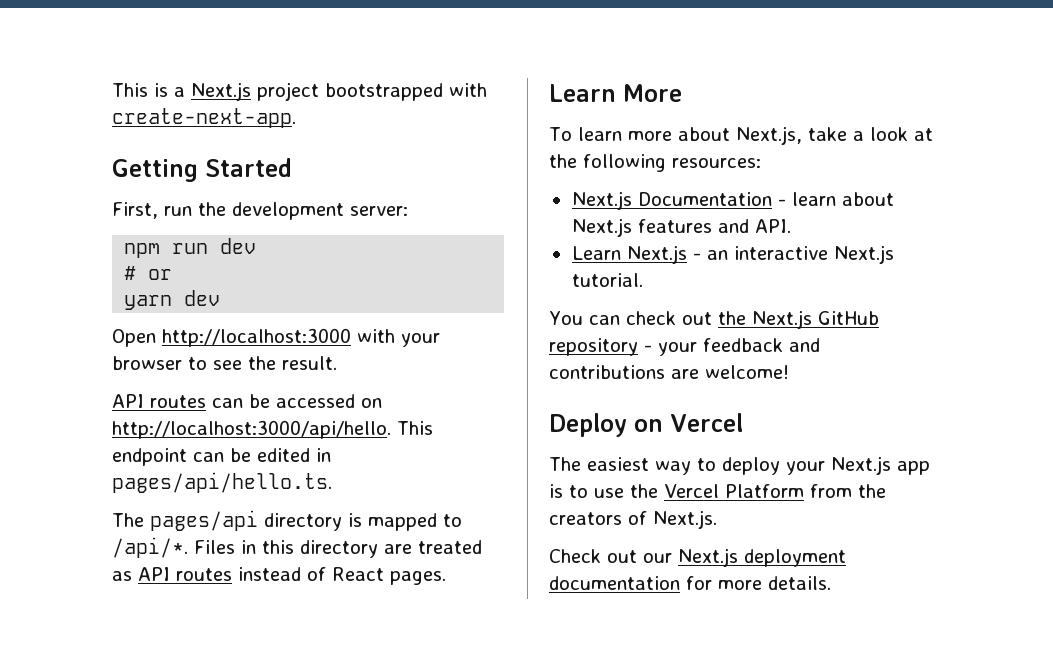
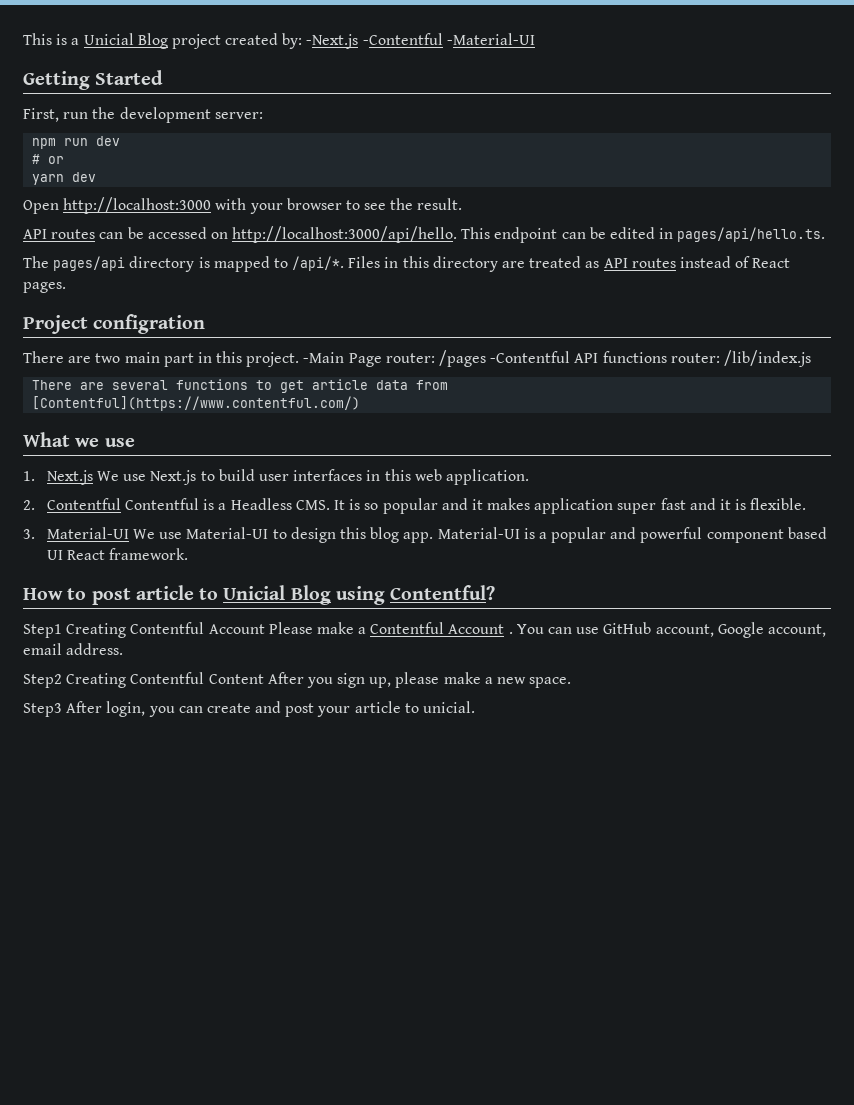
[191,82,487,101] [112,108,296,128] Next.js project bootstrapped with create-next-app. -> [83,33,535,49] Unicial Blog project created by: -Next.js -Contentful -Material-UI
[549,84,682,102] [549,126,933,145] [549,154,761,172] [571,191,894,210] [571,218,791,237] [571,245,894,264] [571,273,643,287] [549,310,879,329] [549,338,820,356] [549,365,789,379] [549,413,743,437] [549,456,930,475] [549,484,886,498] [549,510,717,529] [549,548,846,567] [549,576,831,590] Learn More // To learn more about Next.js, take a look at the following resources: // Next.js Documentation - learn about Next.js features and API. // Learn Next.js - an interactive Next.js tutorial. // You can check out the Next.js GitHub repository - your feedback and contributions are welcome! // Deploy on Vercel // The easiest way to deploy your Next.js app is to use the Vercel Platform from the creators of Next.js. // Check out our Next.js deployment documentation for more details. -> [23,314,206,334] [23,350,811,367] [32,379,449,393] [32,396,361,411] [23,432,135,447] [23,469,529,485] [23,498,807,514] [23,527,827,543] [46,548,189,560] [23,585,496,605] [23,622,826,638] [23,643,124,655] [23,672,572,688] [23,701,476,717] Project configration // There are two main part in this project. -Main Page router: /pages -Contentful API functions router: /lib/index.js // There are several functions to get article data from // [Contentful](https://www.contentful.com/) // What we use // 1. Next.js We use Next.js to build user interfaces in this web application. // 2. Contentful Contentful is a Headless CMS. It is so popular and it makes application super fast and it is flexible. // 3. Material-UI We use Material-UI to design this blog app. Material-UI is a popular and powerful component based UI React framework. // How to post article to Unicial Blog using Contentful? // Step1 Creating Contentful Account Please make a Contentful Account . You can use GitHub account, Google account, email address. // Step2 Creating Contentful Content After you sign up, please make a new space. // Step3 After login, you can create and post your article to unicial.

